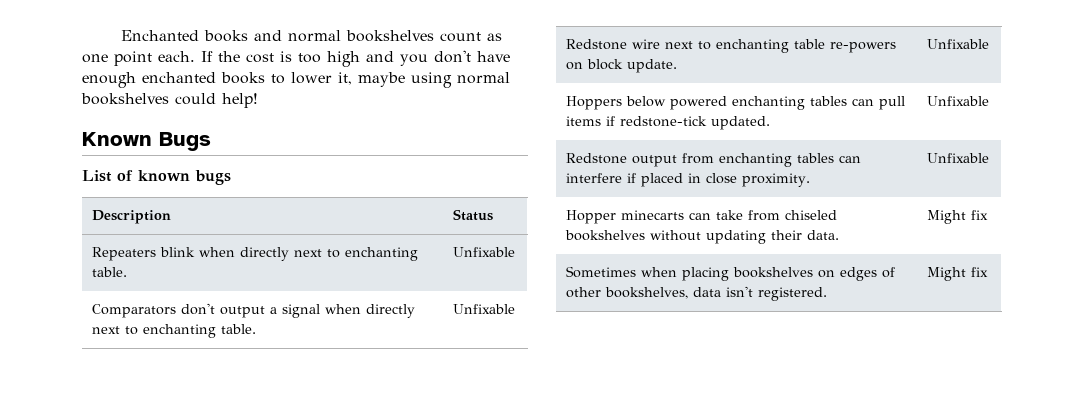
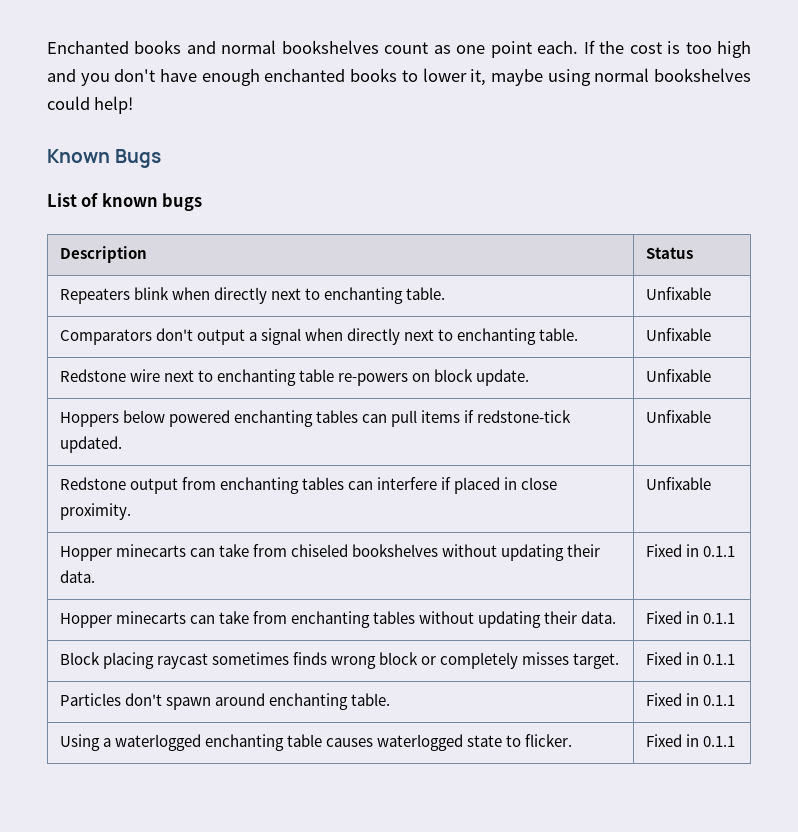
[927,210,989,224] [566,266,896,281] [566,286,828,301] [927,267,989,281] Might fix // Sometimes when placing bookshelves on edges of other bookshelves, data isn't registered. | Might fix -> [645,544,735,557] [59,611,617,628] [645,611,735,624] [59,652,620,669] [645,652,735,665] [59,693,390,710] [645,693,735,706] [59,734,573,751] [645,734,735,747] Fixed in 0.1.1 // Hopper minecarts can take from enchanting tables without updating their data. | Fixed in 0.1.1 // Block placing raycast sometimes finds wrong block or completely misses target. | Fixed in 0.1.1 // Particles don't spawn around enchanting table. | Fixed in 0.1.1 // Using a waterlogged enchanting table causes waterlogged state to flicker. | Fixed in 0.1.1

